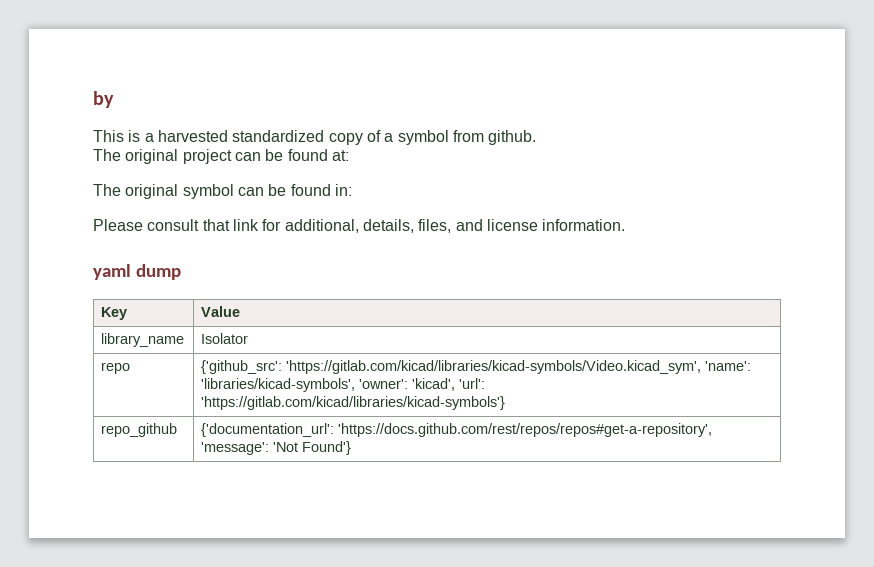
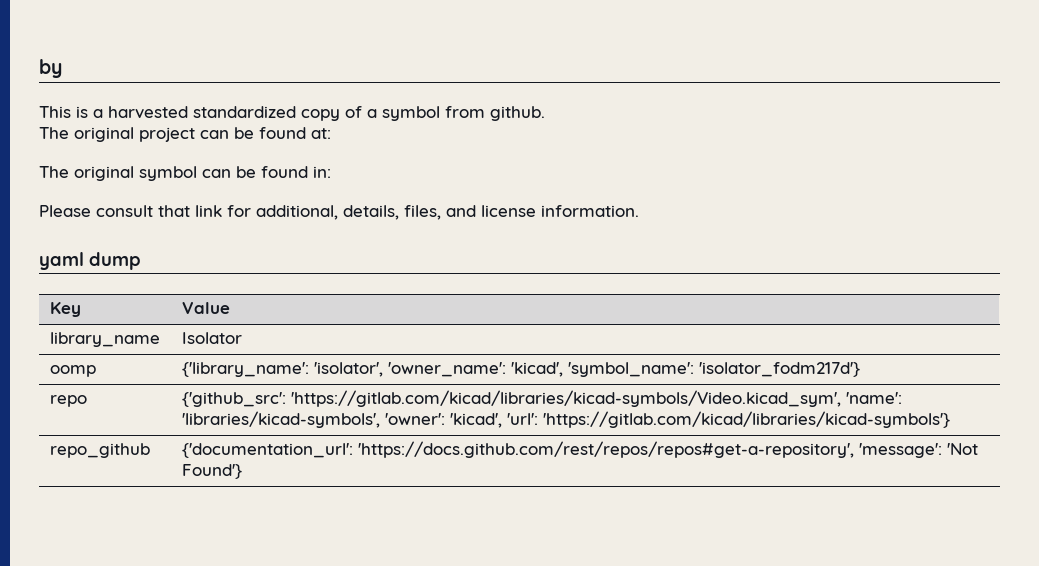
(249, 338) none -> [49,365,96,377] [181,362,860,377] // oomp | {'library_name': 'isolator', 'owner_name': 'kicad', 'symbol_name': 'isolator_fodm217d'}

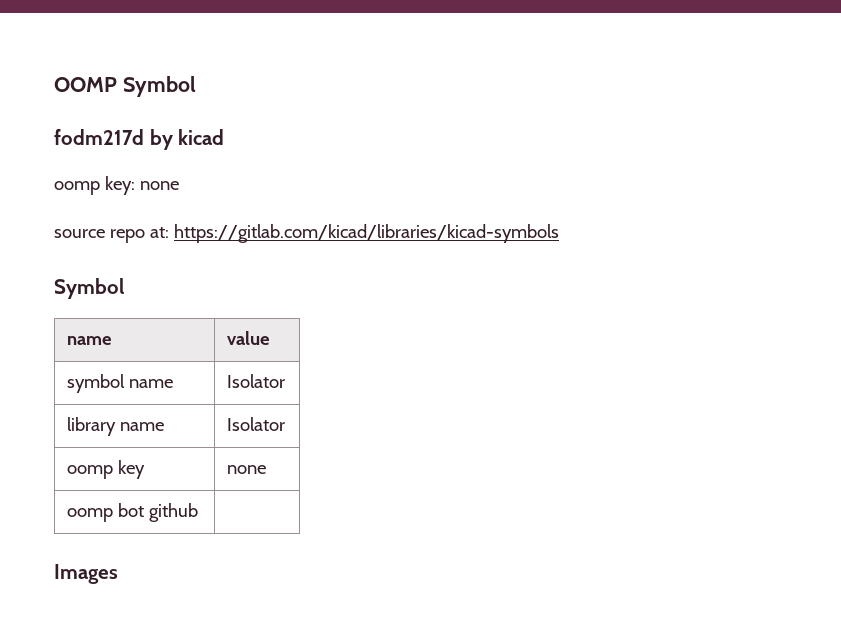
[39,59,62,78] [39,106,545,121] [39,127,331,142] [39,166,331,181] [39,205,639,220] [39,252,141,270] [49,302,81,317] [181,302,230,314] [49,332,160,347] [181,332,242,344] [49,365,96,377] [181,362,860,377] [49,395,87,407] [181,390,902,407] [181,411,950,428] [49,443,150,458] [181,441,978,458] [181,464,242,479] by // This is a harvested standardized copy of a symbol from github. // The original project can be found at: // The original symbol can be found in: // Please consult that link for additional, details, files, and license information. // yaml dump // Key | Value // library_name | Isolator // oomp | {'library_name': 'isolator', 'owner_name': 'kicad', 'symbol_name': 'isolator_fodm217d'} // repo | {'github_src': 'https://gitlab.com/kicad/libraries/kicad-symbols/Video.kicad_sym', 'name': 'libraries/kicad-symbols', 'owner': 'kicad', 'url': 'https://gitlab.com/kicad/libraries/kicad-symbols'} // repo_github | {'documentation_url': 'https://docs.github.com/rest/repos/repos#get-a-repository', 'message': 'Not Found'} -> [54,76,196,97] [54,129,225,150] [54,176,179,195] [54,224,559,243] [54,278,124,299] [66,336,112,345] [226,331,270,345] [66,374,173,393] [226,374,285,388] [66,417,164,436] [226,417,285,431] [66,460,145,479] [226,465,266,474] [66,503,198,522] [54,564,118,584] OOMP Symbol // fodm217d by kicad // oomp key: none // source repo at: https://gitlab.com/kicad/libraries/kicad-symbols // Symbol // name | value // symbol name | Isolator // library name | Isolator // oomp key | none // oomp bot github | // Images

